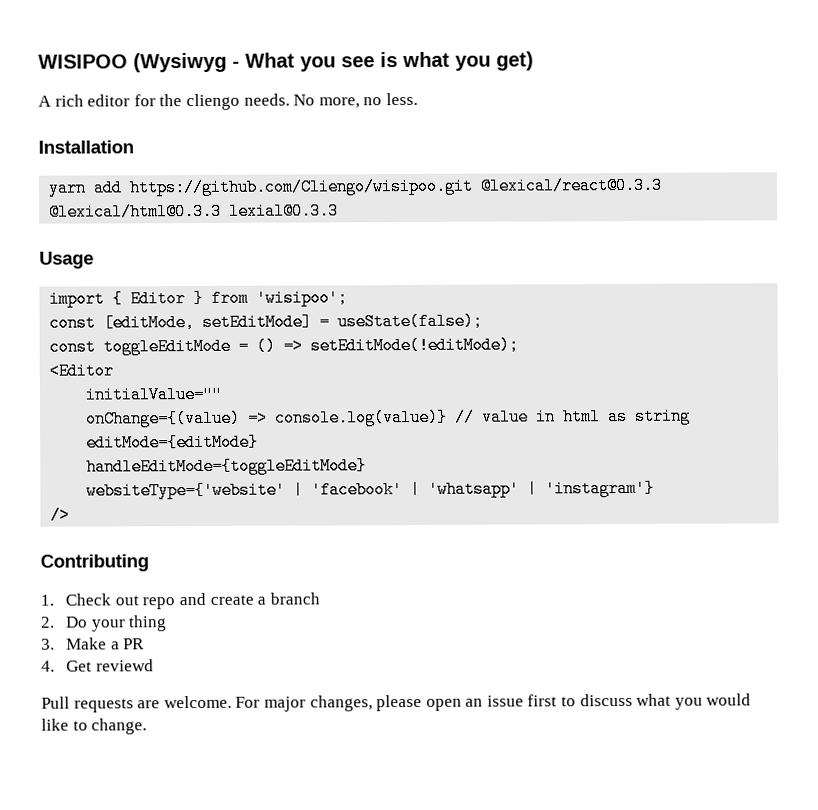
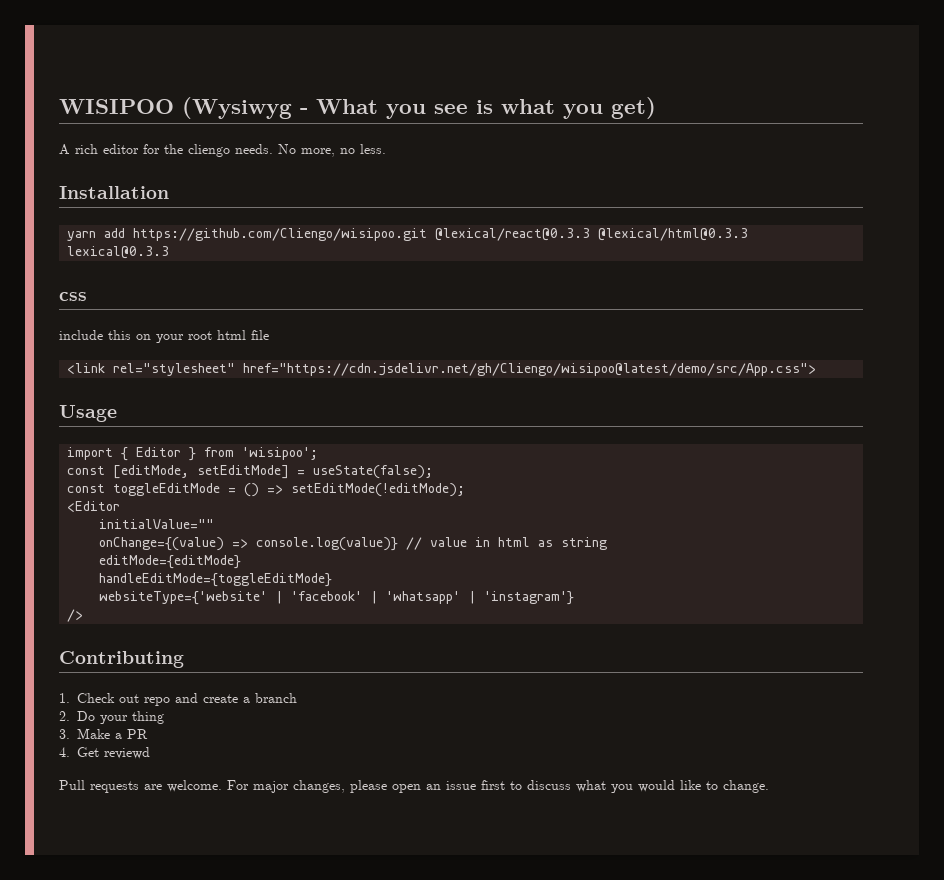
[229,202,340,220] lexial@0.3.3 -> [67,246,170,259] [59,292,87,301] [59,330,269,343] [67,363,817,376] lexical@0.3.3 // css // include this on your root html file // <link rel="stylesheet" href="https://cdn.jsdelivr.net/gh/Cliengo/wisipoo@latest/demo/src/App.css">

